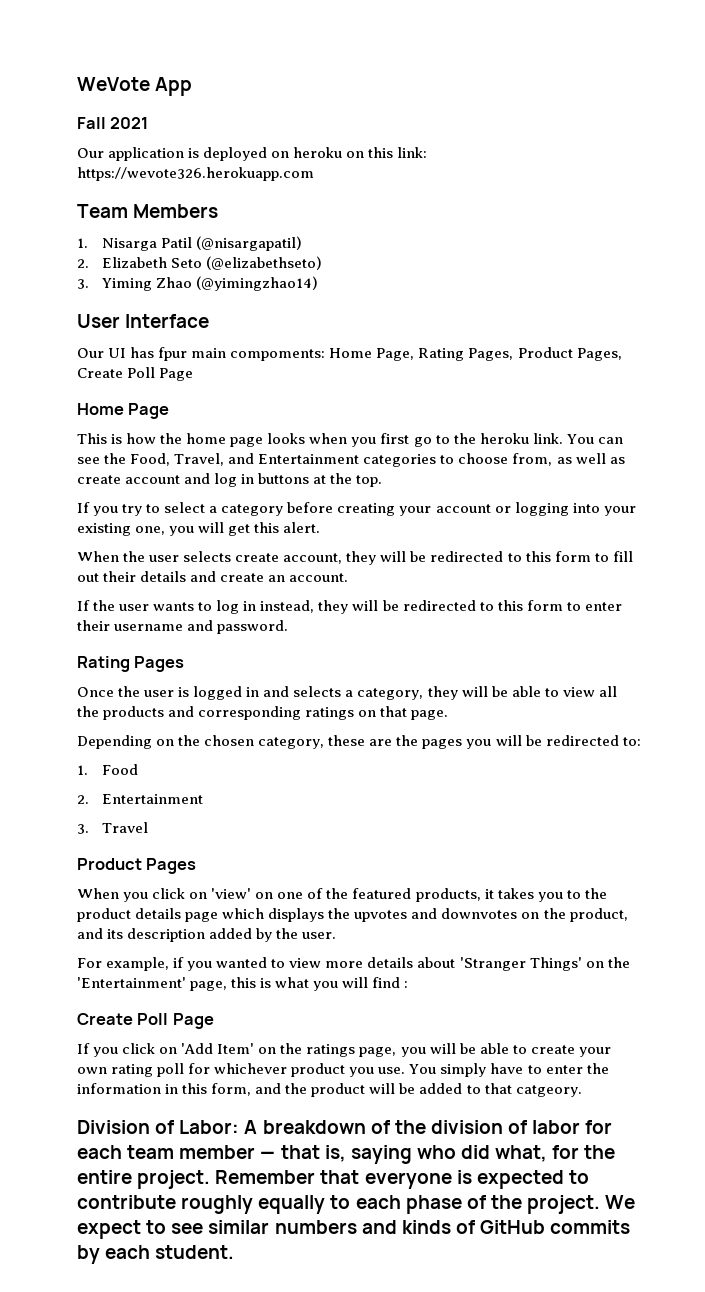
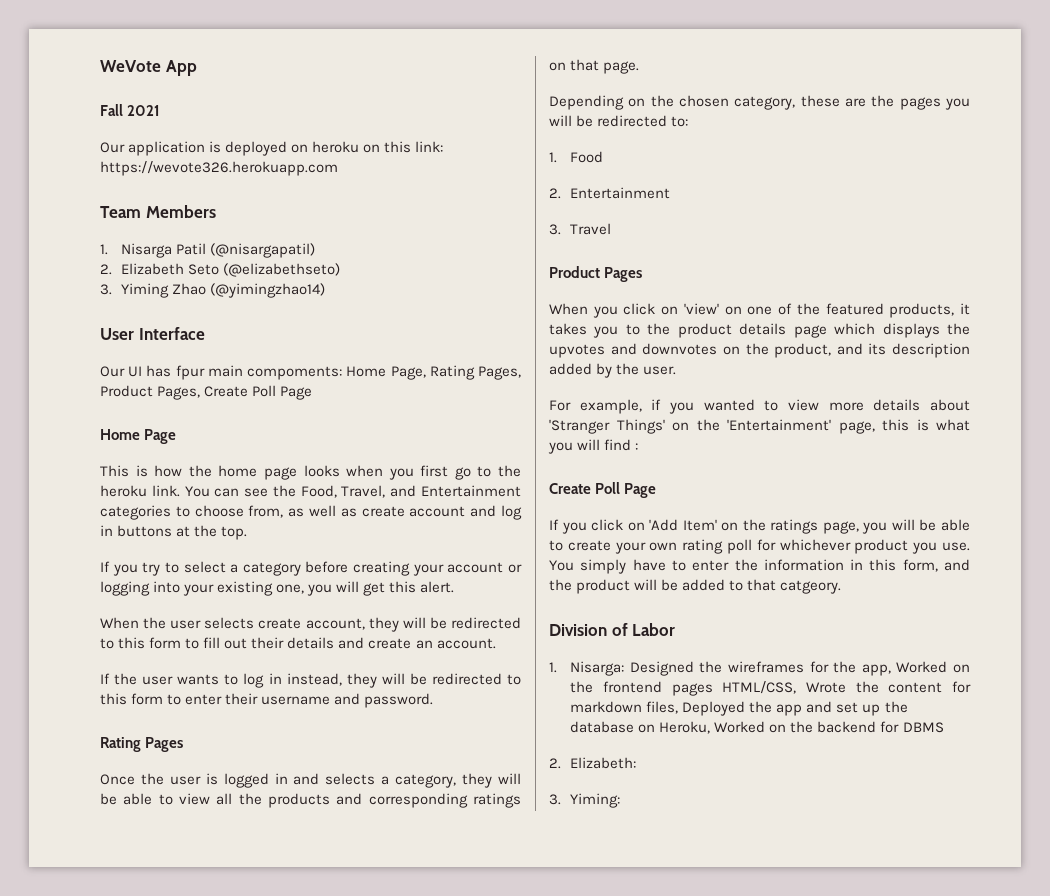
[179,1120,613,1134] [77,1145,616,1164] [77,1170,589,1189] [77,1195,636,1214] [77,1220,631,1239] [77,1245,235,1264] Labor: A breakdown of the division of labor for each team member — that is, saying who did what, for the entire project. Remember that everyone is expected to contribute roughly equally to each phase of the project. We expect to see similar numbers and kinds of GitHub commits by each student. -> [632,623,676,636] [549,661,970,676] [570,681,971,696] [570,701,908,716] [570,721,944,734] [549,757,637,769] [549,793,621,808] Labor // 1. Nisarga: Designed the wireframes for the app, Worked on the frontend pages HTML/CSS, Wrote the content for markdown files, Deployed the app and set up the database on Heroku, Worked on the backend for DBMS // 2. Elizabeth: // 3. Yiming:

